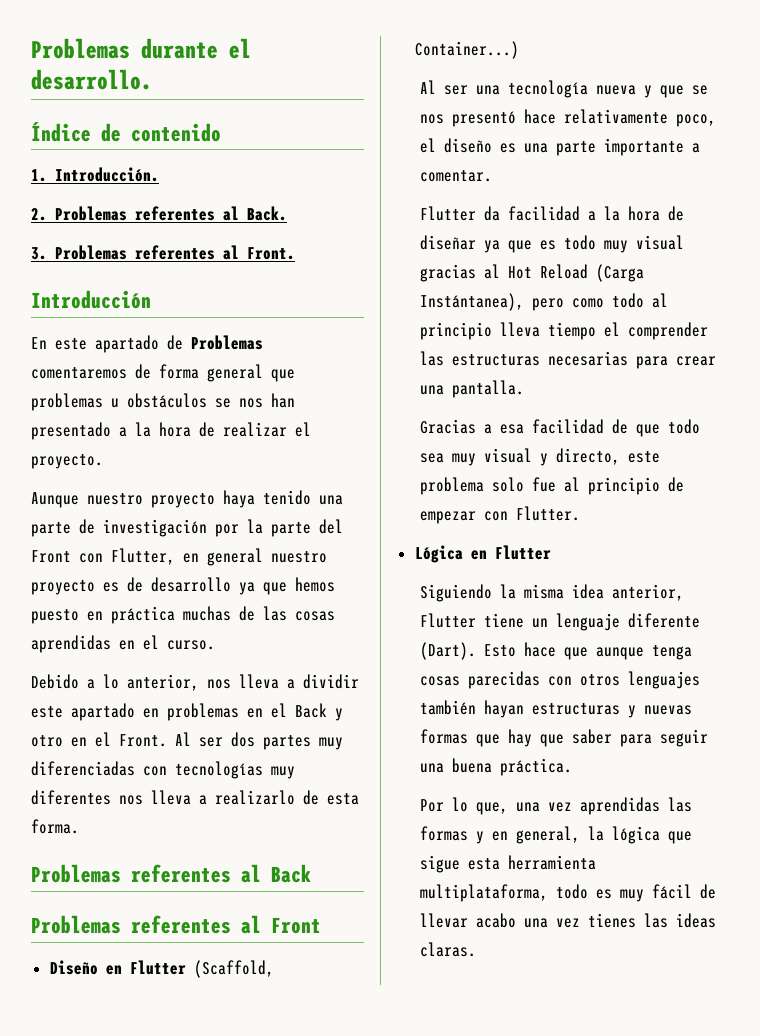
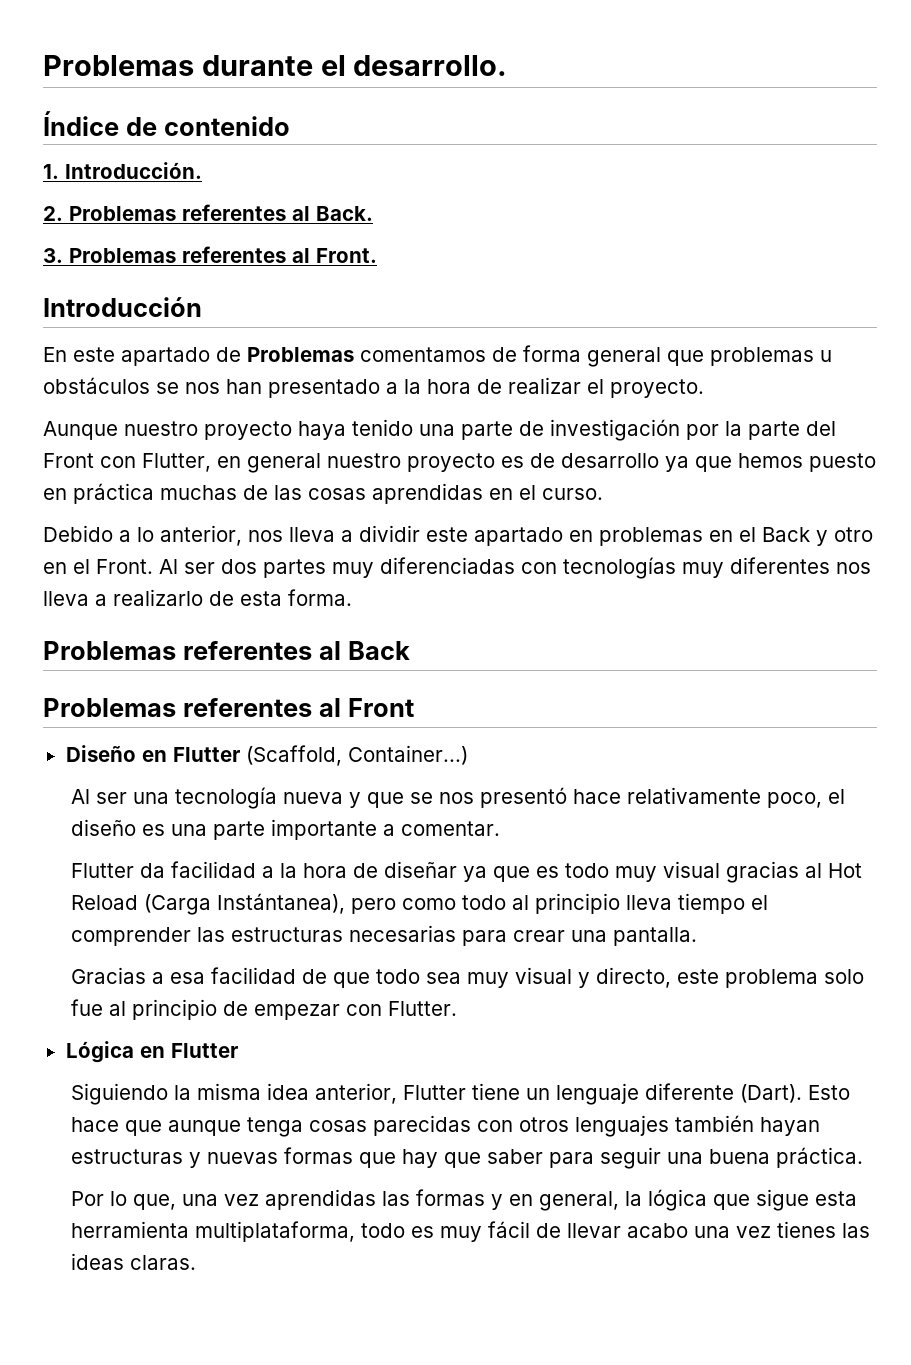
[31,367,127,379] comentaremos -> [360,347,486,362] comentamos

